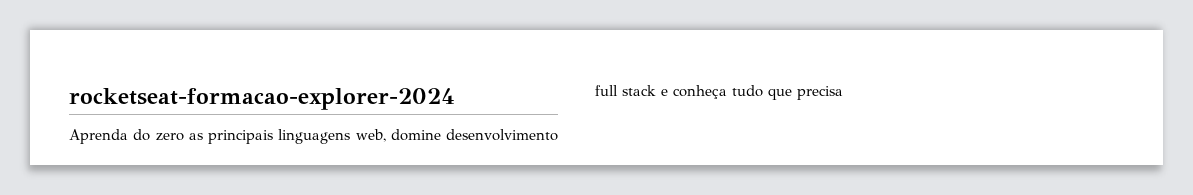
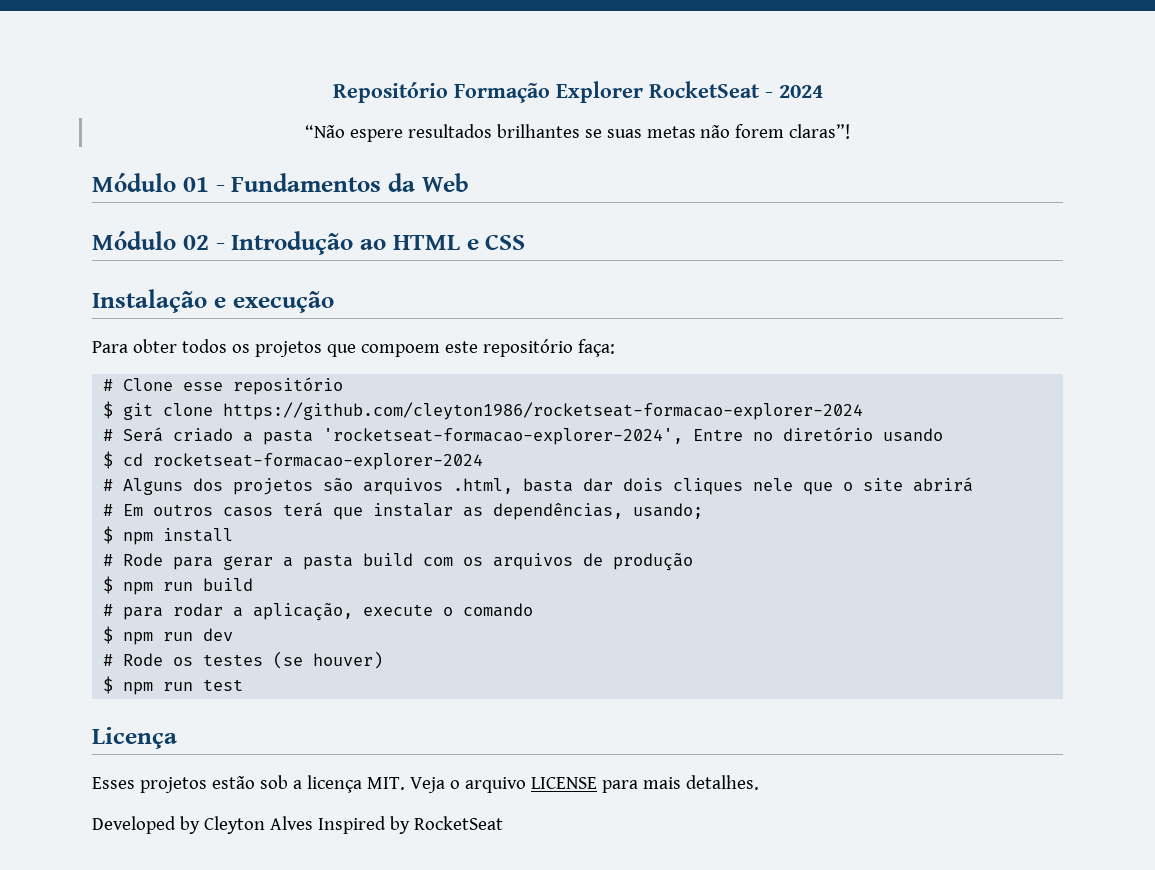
[69,88,455,110] [69,129,558,144] [595,85,843,100] rocketseat-formacao-explorer-2024 // Aprenda do zero as principais linguagens web, domine desenvolvimento full stack e conheça tudo que precisa -> [332,81,823,103] [304,124,851,142] [92,173,469,192] [92,231,526,255] [92,289,334,313] [92,339,615,357] [103,377,344,395] [103,401,864,420] [103,427,944,445] [103,451,484,470] [103,477,974,495] [103,502,704,520] [103,526,234,545] [103,553,694,571] [103,576,254,595] [103,603,534,621] [103,626,234,645] [103,651,384,669] [103,676,244,695] [92,727,177,749] [92,775,759,793] [92,816,503,834] Repositório Formação Explorer RocketSeat - 2024 // “Não espere resultados brilhantes se suas metas não forem claras”! // Módulo 01 - Fundamentos da Web // Módulo 02 - Introdução ao HTML e CSS // Instalação e execução // Para obter todos os projetos que compoem este repositório faça: // # Clone esse repositório // $ git clone https://github.com/cleyton1986/rocketseat-formacao-explorer-2024 // # Será criado a pasta 'rocketseat-formacao-explorer-2024', Entre no diretório usando // $ cd rocketseat-formacao-explorer-2024 // # Alguns dos projetos são arquivos .html, basta dar dois cliques nele que o site abrirá // # Em outros casos terá que instalar as dependências, usando; // $ npm install // # Rode para gerar a pasta build com os arquivos de produção // $ npm run build // # para rodar a aplicação, execute o comando // $ npm run dev // # Rode os testes (se houver) // $ npm run test // Licença // Esses projetos estão sob a licença MIT. Veja o arquivo LICENSE para mais detalhes. // Developed by Cleyton Alves Inspired by RocketSeat

